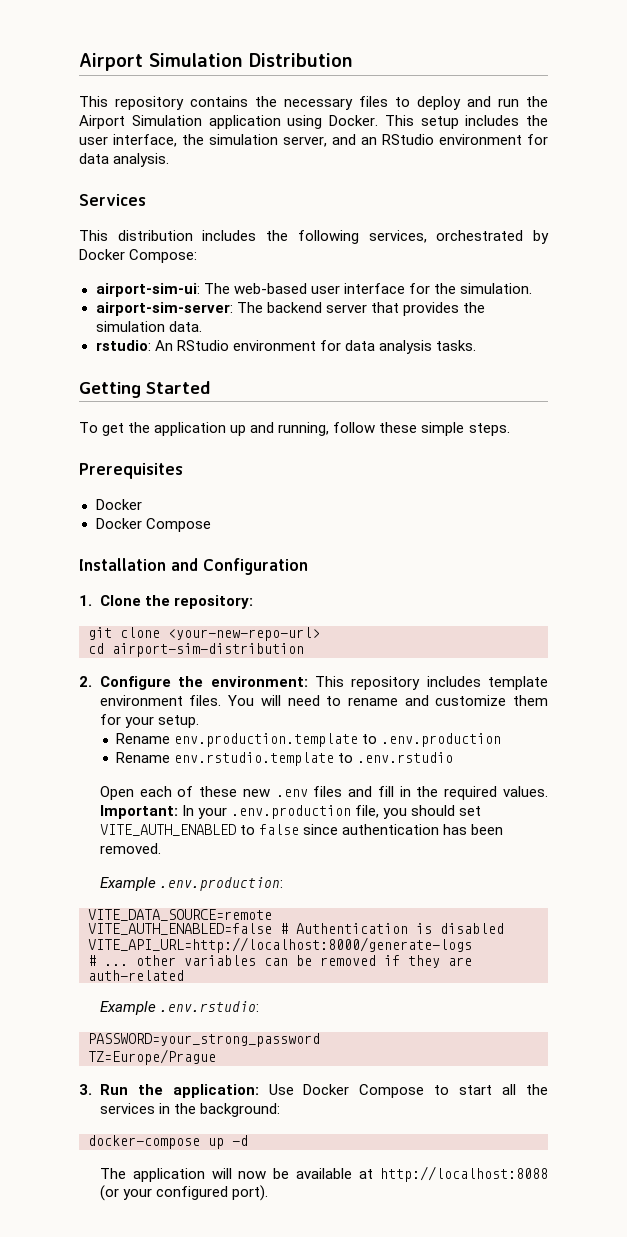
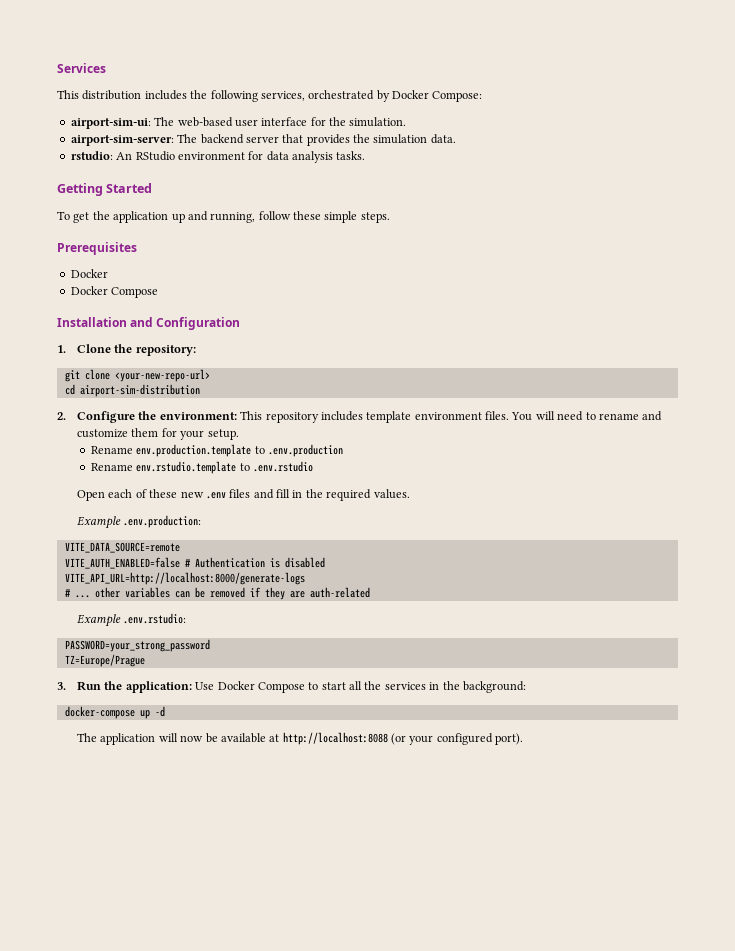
[79,53,353,71] [79,96,548,110] [79,115,548,129] [79,134,548,147] [79,153,170,167] Airport Simulation Distribution // This repository contains the necessary files to deploy and run the Airport Simulation application using Docker. This setup includes the user interface, the simulation server, and an RStudio environment for data analysis. // -> (57, 68) none
[99,805,482,819] [99,824,504,836] [99,843,161,854] Important: In your .env.production file, you should set VITE_AUTH_ENABLED to false since authentication has been removed. -> (410, 494) none

